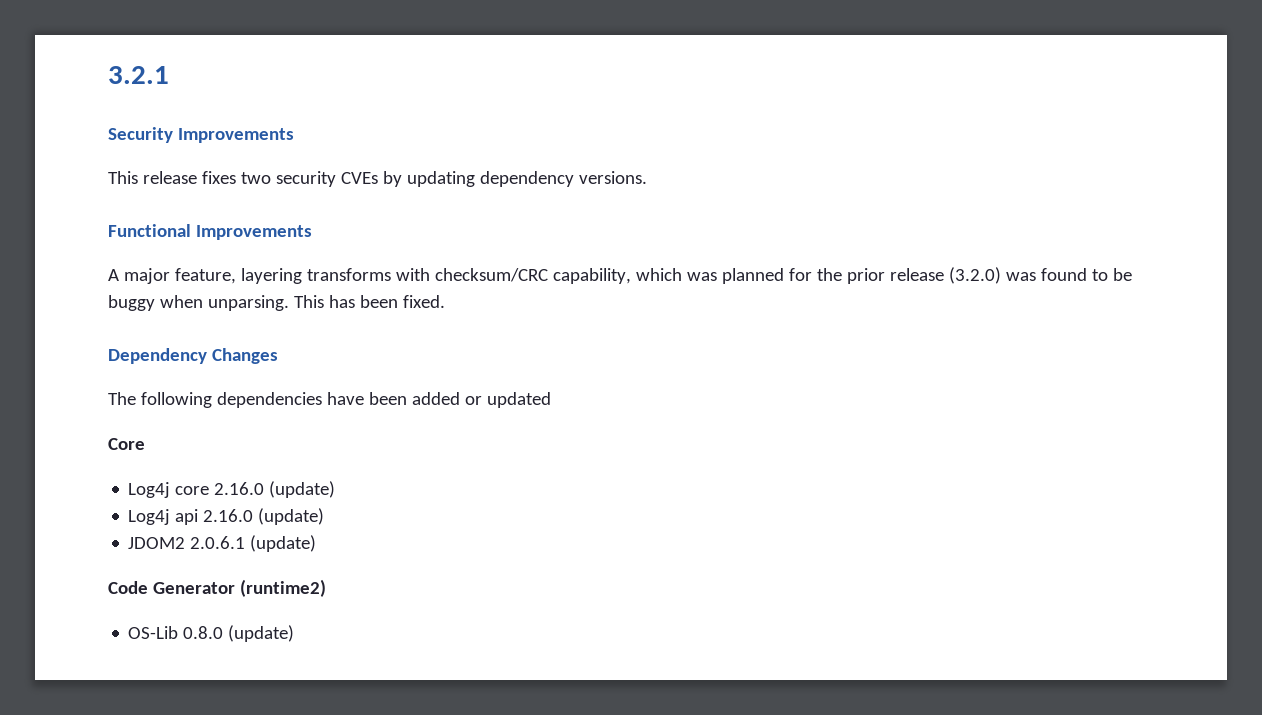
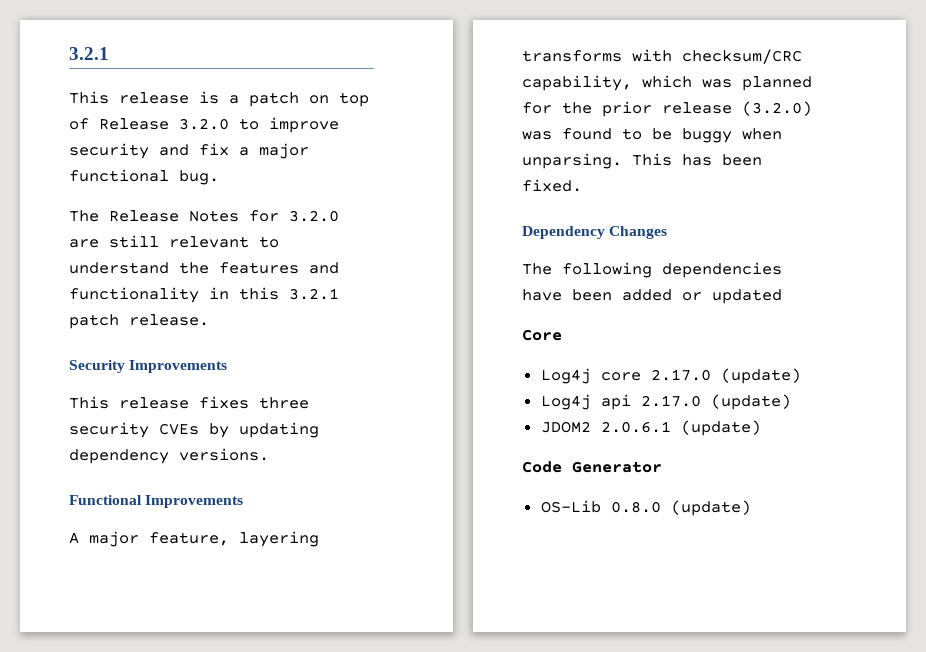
[108,66,169,84] 3.2.1 -> [69,47,109,60] [69,91,369,107] [69,117,339,133] [69,143,309,159] [69,169,219,185] [69,210,339,222] [69,235,279,248] [69,262,339,274] [69,287,339,303] [69,314,209,329] 3.2.1 // This release is a patch on top of Release 3.2.0 to improve security and fix a major functional bug. // The Release Notes for 3.2.0 are still relevant to understand the features and functionality in this 3.2.1 patch release.
[240,172,271,184] two -> [259,397,309,409] three
[214,482,265,495] 2.16.0 -> [650,369,711,381] 2.17.0
[203,509,254,522] 2.16.0 -> [640,395,701,407] 2.17.0
[239,579,326,597] (runtime2) -> (662, 467) none

